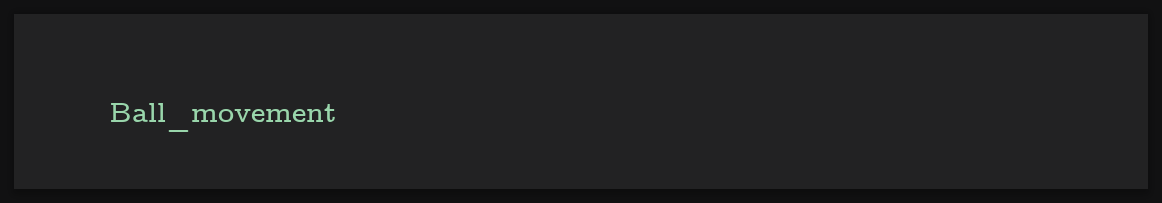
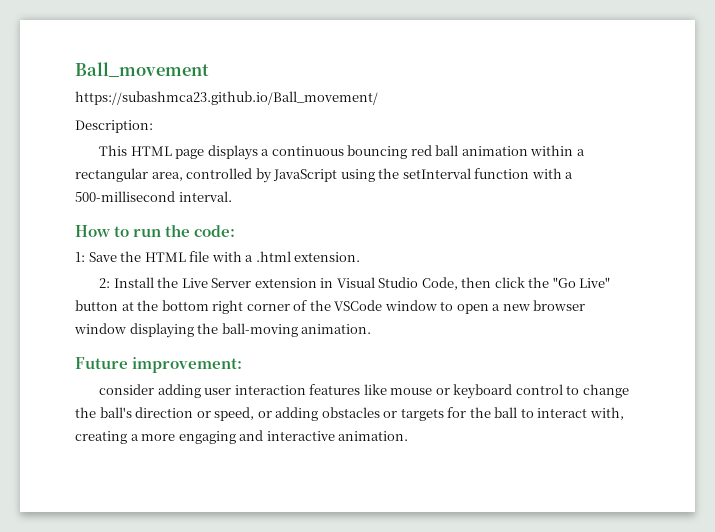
(337, 117) none -> [75,91,378,105] [75,120,153,133] [99,145,585,160] [75,168,574,183] [75,191,232,202] [75,224,236,237] [75,251,361,262] [99,277,611,290] [75,300,586,314] [74,323,372,338] [75,357,243,373] [99,384,629,399] [75,407,624,421] [75,430,409,444] // https://subashmca23.github.io/Ball_movement/ // Description: // This HTML page displays a continuous bouncing red ball animation within a rectangular area, controlled by JavaScript using the setInterval function with a 500-millisecond interval. // How to run the code: // 1: Save the HTML file with a .html extension. // 2: Install the Live Server extension in Visual Studio Code, then click the "Go Live" button at the bottom right corner of the VSCode window to open a new browser window displaying the ball-moving animation. // Future improvement: // consider adding user interaction features like mouse or keyboard control to change the ball's direction or speed, or adding obstacles or targets for the ball to interact with, creating a more engaging and interactive animation.

